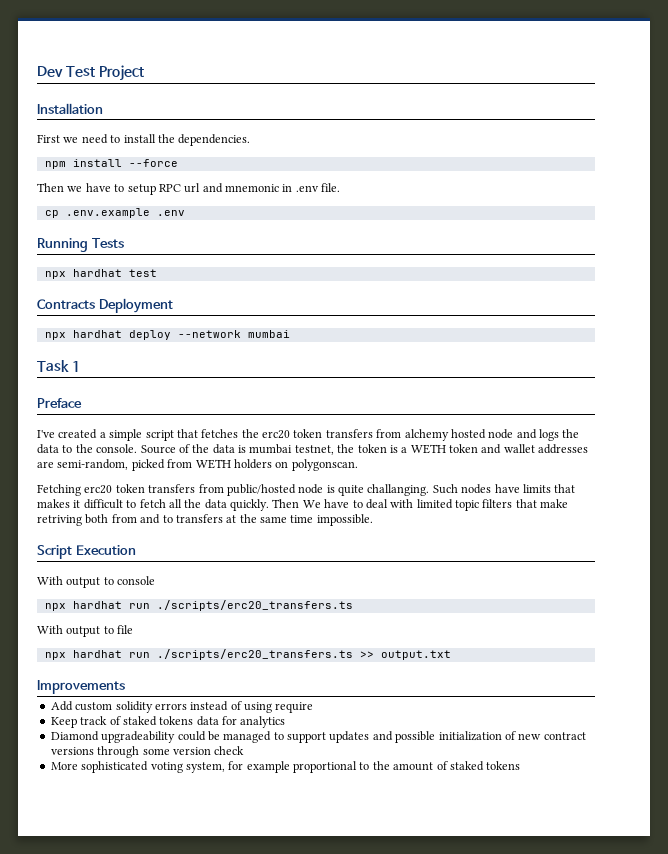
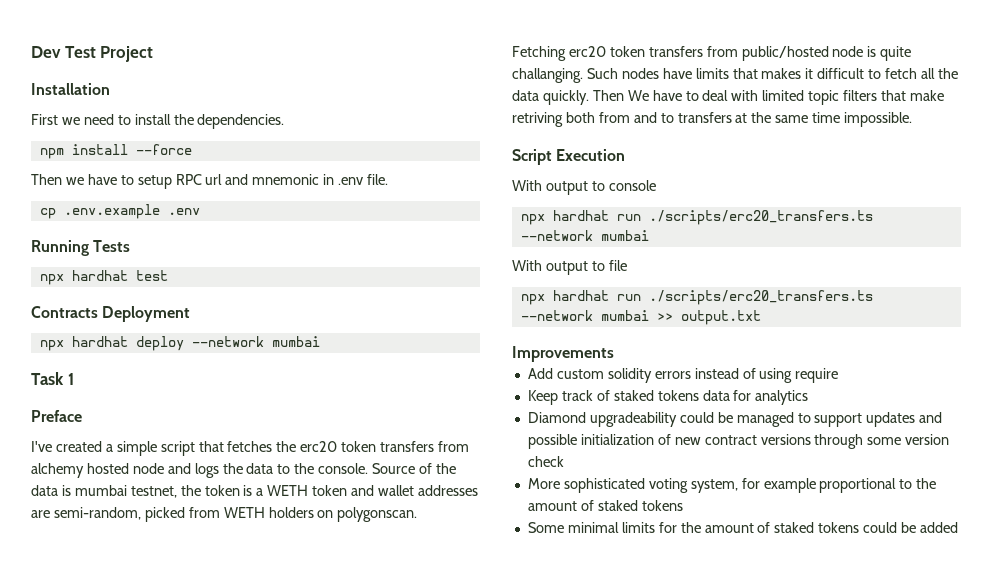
(353, 605) none -> [520,230,649,241] --network mumbai
(353, 654) none -> [520,310,649,321] --network mumbai
(521, 765) none -> [527,522,959,533] // Some minimal limits for the amount of staked tokens could be added

